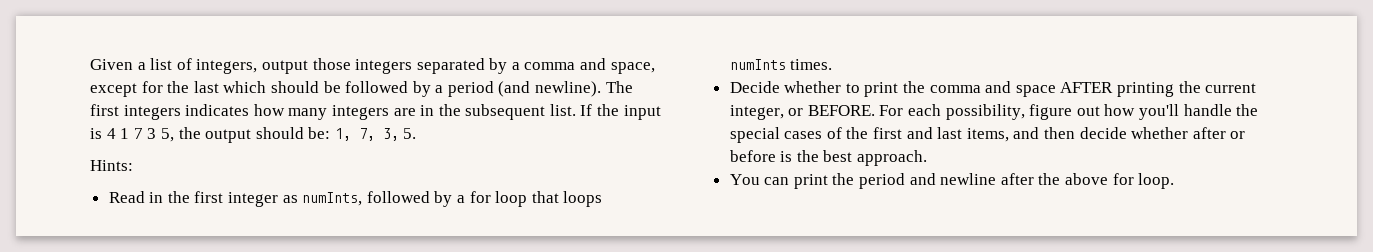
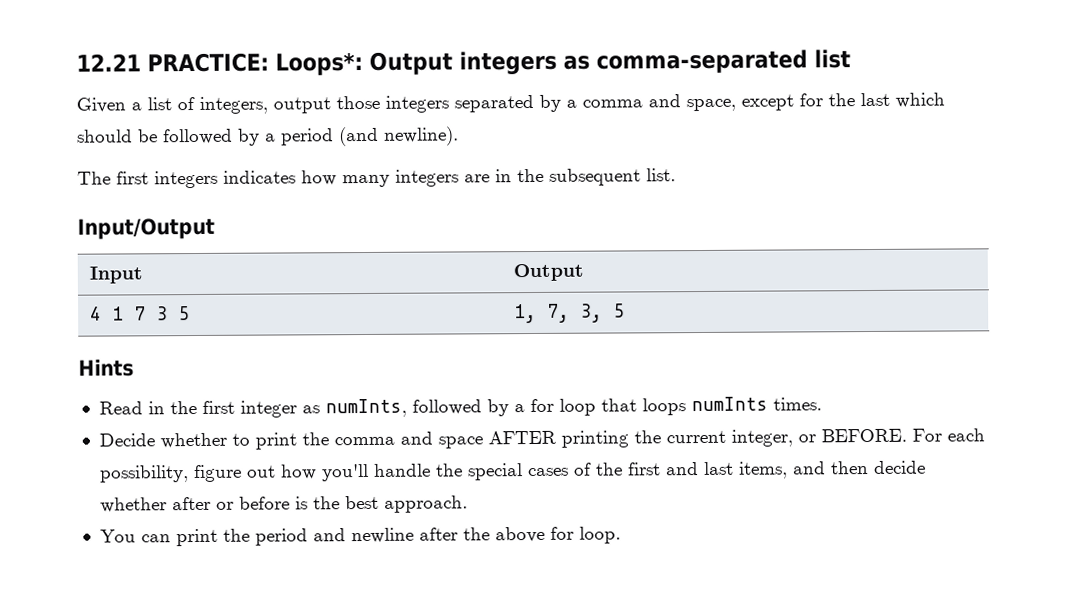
(90, 64) none -> [76,49,851,76] 12.21 PRACTICE: Loops*: Output integers as comma-separated list //
(602, 89) none -> (459, 136) //
[580,104,661,120] [90,127,331,143] If the input is 4 1 7 3 5, the output should be: -> [77,217,215,240] [89,266,144,284] [513,263,585,282] [90,306,191,321] // Input/Output // Input | Output // 4 1 7 3 5 |
[403,128,417,139] [90,160,133,171] 5. // Hints: -> [613,303,626,318] [78,359,134,377] 5 // Hints

